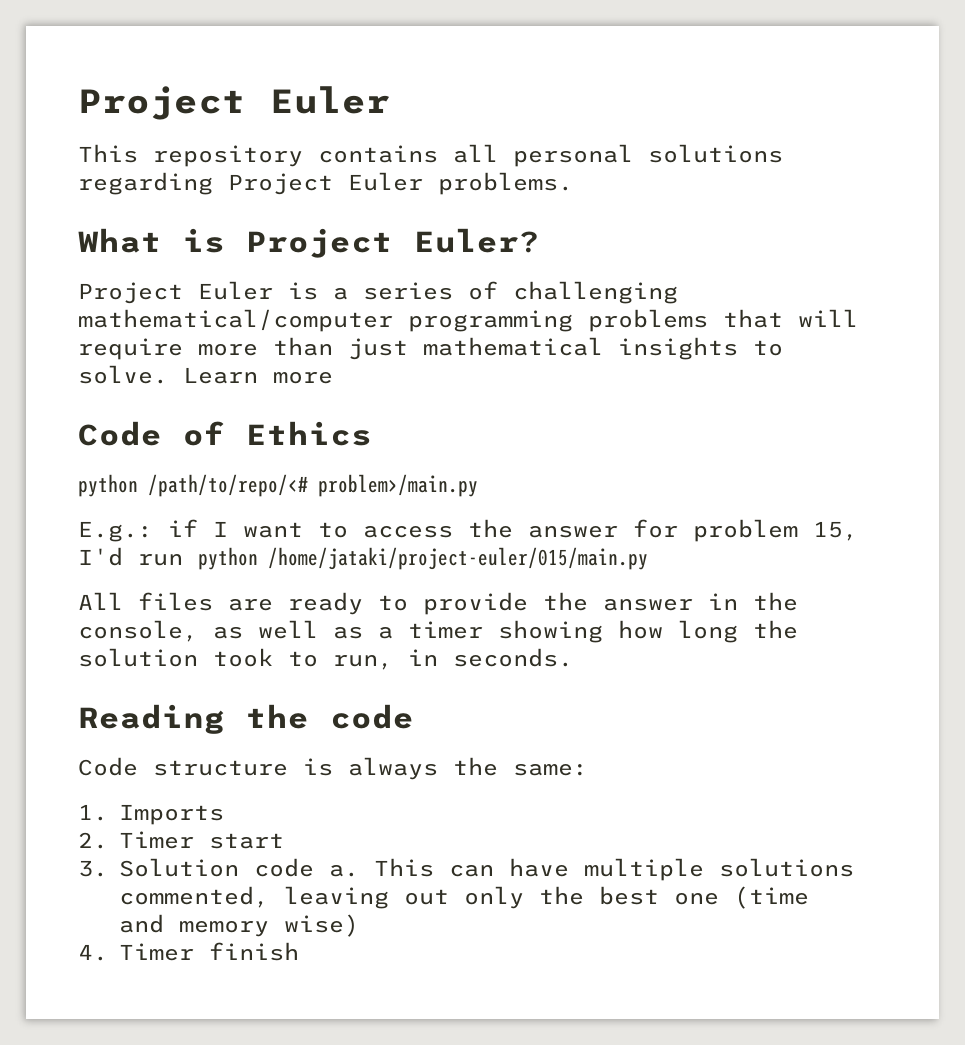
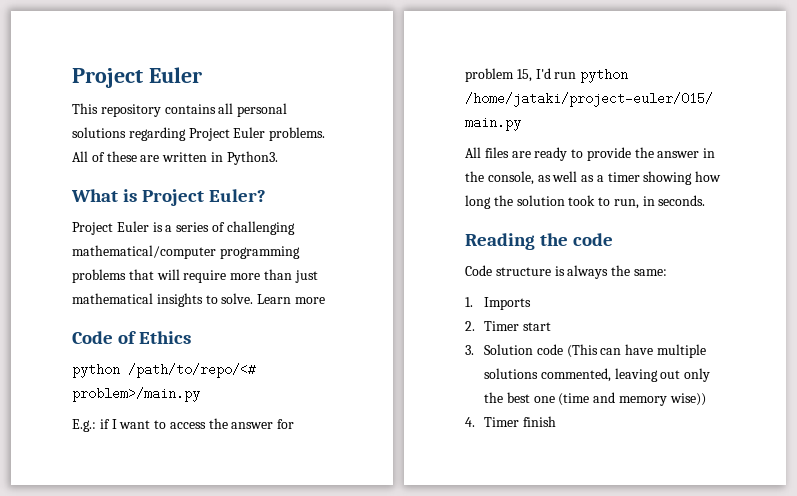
(573, 183) none -> [72,151,278,165] All of these are written in Python3.
[328,858,434,877] a. This -> [566,344,598,358] (This
[283,914,359,937] wise) -> [669,393,706,406] wise))

